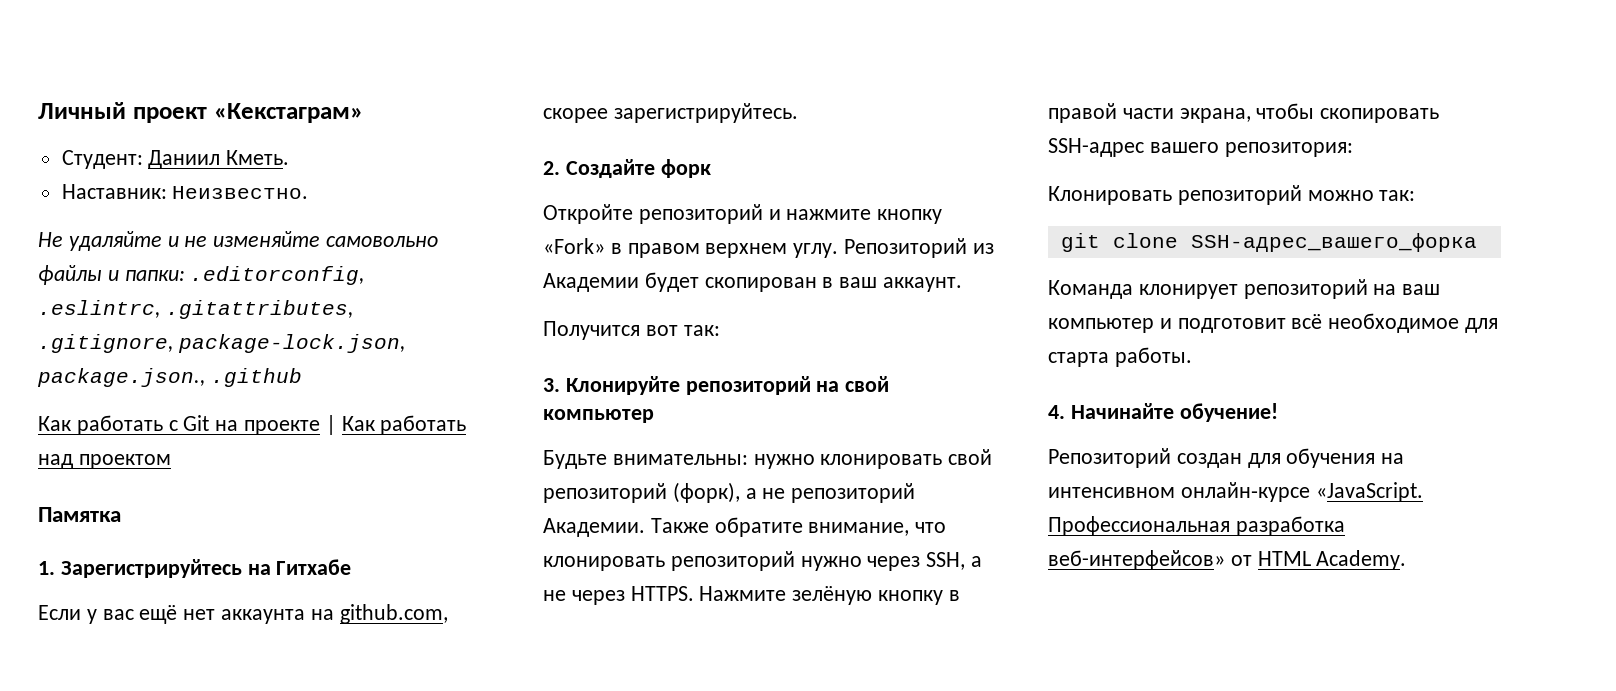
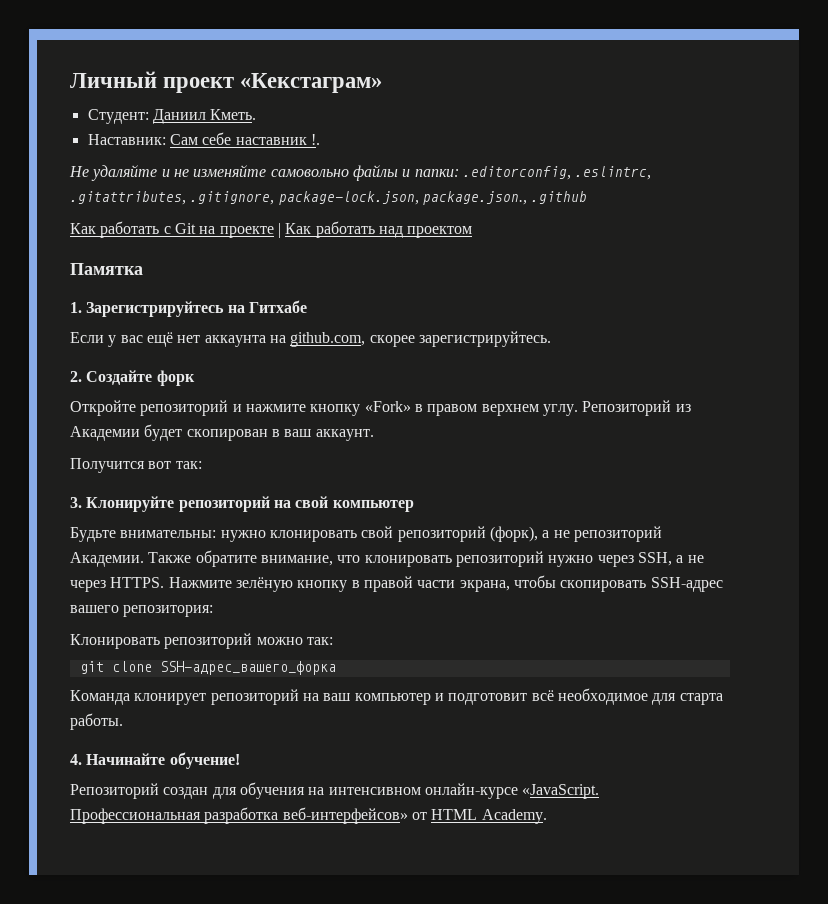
[172,186,309,199] Неизвестно. -> [169,132,320,145] Сам себе наставник !.

